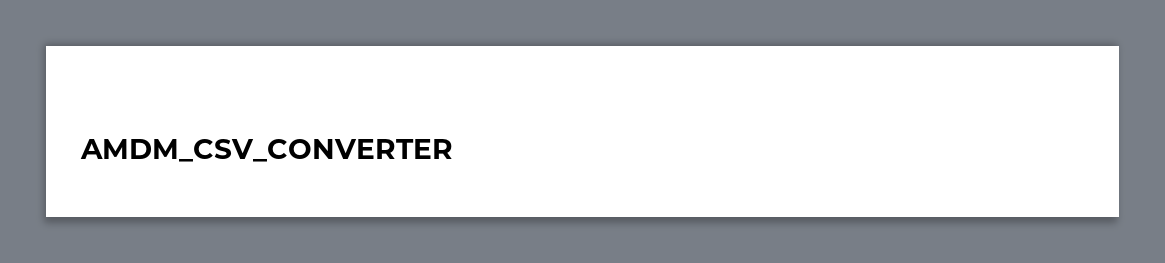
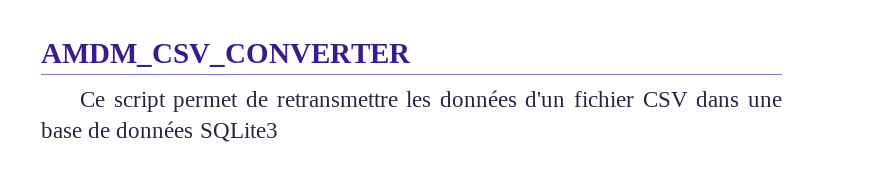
(453, 150) none -> [79,90,782,112] [41,121,278,142] // Ce script permet de retransmettre les données d'un fichier CSV dans une base de données SQLite3

